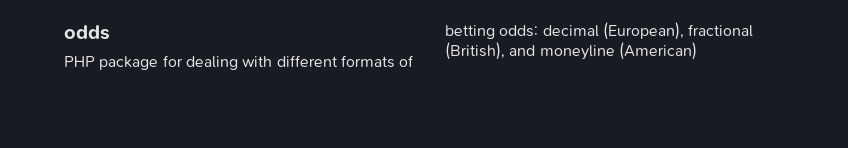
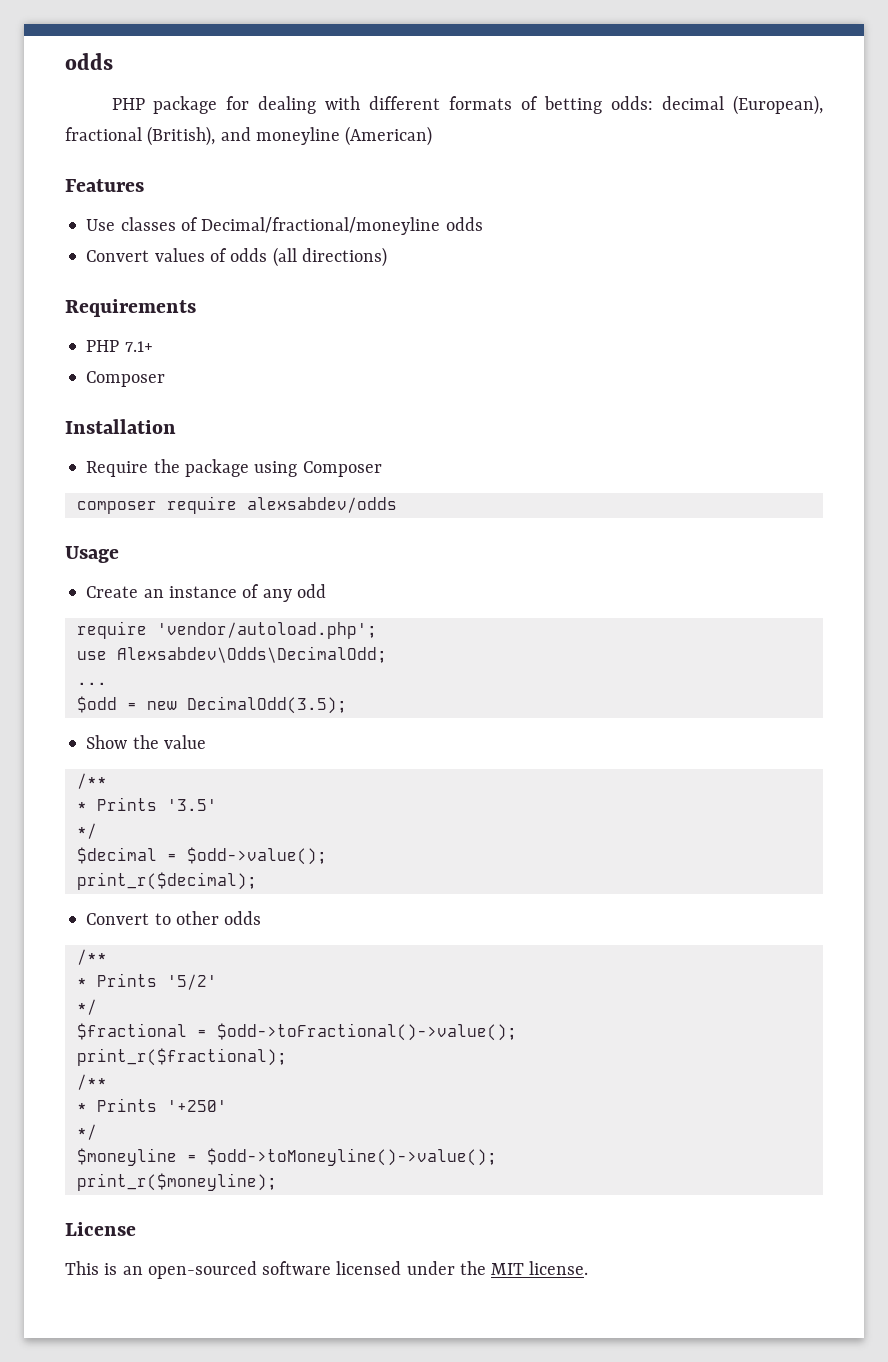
(697, 51) none -> [65,179,144,192] [86,217,483,235] [86,247,387,267] [65,299,196,317] [86,340,153,352] [86,371,166,387] [65,419,176,434] [86,459,382,477] [76,496,397,514] [65,546,119,563] [86,584,326,602] [76,621,377,639] [76,646,387,663] [76,682,107,685] [76,696,347,714] [86,735,206,749] [76,773,107,789] [76,797,217,811] [76,823,97,839] [76,847,327,865] [76,872,257,890] [86,911,262,925] [76,949,107,965] [76,973,217,990] [76,999,97,1015] [76,1023,517,1041] [76,1048,287,1066] [76,1074,107,1090] [76,1098,227,1112] [76,1124,97,1140] [76,1148,497,1166] [76,1173,277,1191] [65,1222,136,1236] [65,1261,589,1279] // Features // Use classes of Decimal/fractional/moneyline odds // Convert values of odds (all directions) // Requirements // PHP 7.1+ // Composer // Installation // Require the package using Composer // composer require alexsabdev/odds // Usage // Create an instance of any odd // require 'vendor/autoload.php'; // use Alexsabdev\Odds\DecimalOdd; // ... // $odd = new DecimalOdd(3.5); // Show the value // /** // * Prints '3.5' // */ // $decimal = $odd->value(); // print_r($decimal); // Convert to other odds // /** // * Prints '5/2' // */ // $fractional = $odd->toFractional()->value(); // print_r($fractional); // /** // * Prints '+250' // */ // $moneyline = $odd->toMoneyline()->value(); // print_r($moneyline); // License // This is an open-sourced software licensed under the MIT license.

